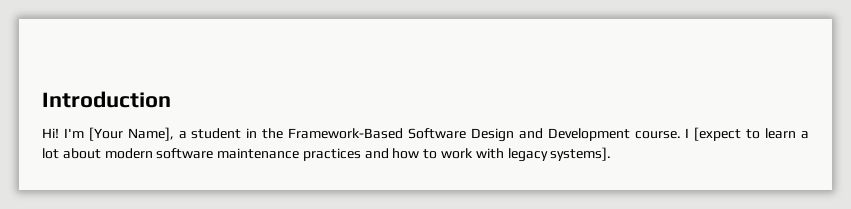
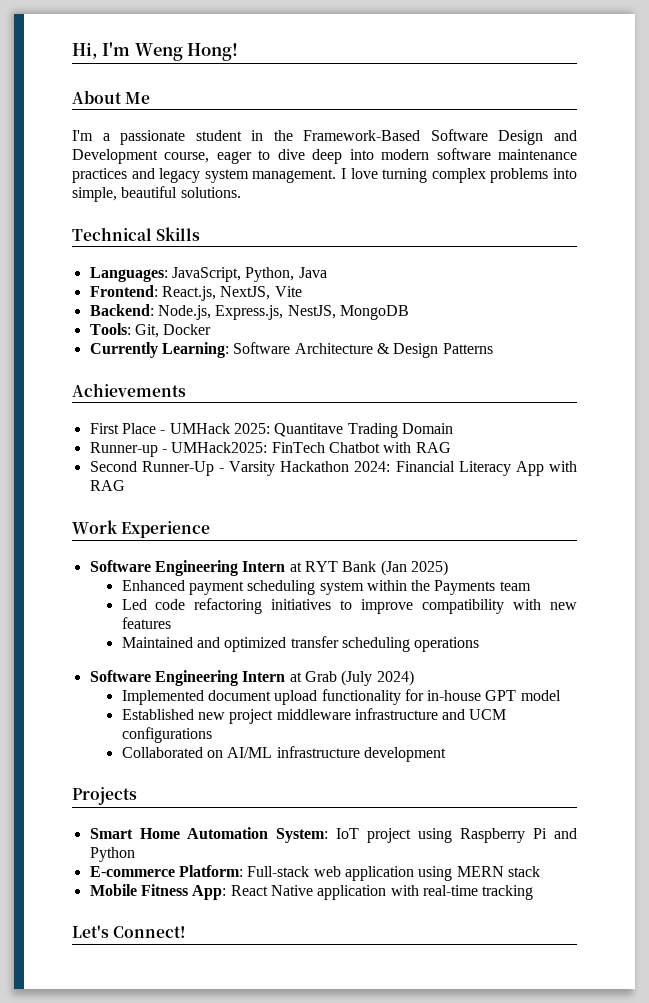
[42,91,171,108] [42,127,187,141] Introduction // Hi! I'm [Your Name], a -> [72,42,239,61] [72,90,151,104] [72,130,186,145] Hi, I'm Weng Hong! // About Me // I'm a passionate
[634,127,810,141] [42,148,101,159] course. I [expect to learn a lot about -> [164,149,374,164] course, eager to dive deep into
[392,147,612,162] how to work with legacy systems]. -> [159,168,578,183] [72,186,241,202] [72,227,201,241] [89,267,327,282] [89,285,302,301] [89,304,409,320] [89,323,212,338] [89,342,493,358] [72,383,186,397] [89,423,453,438] [89,442,451,457] [89,461,577,476] [89,480,125,491] [72,520,211,538] [89,560,448,576] [121,580,531,595] [121,598,577,614] [121,617,171,629] [121,636,480,652] [89,670,414,686] [121,689,561,705] [121,708,507,724] [121,727,212,743] [121,746,446,762] [72,787,137,805] [89,827,577,843] [89,847,135,862] [89,865,540,881] [89,884,534,900] [72,925,187,938] legacy system management. I love turning complex problems into simple, beautiful solutions. // Technical Skills // Languages: JavaScript, Python, Java // Frontend: React.js, NextJS, Vite // Backend: Node.js, Express.js, NestJS, MongoDB // Tools: Git, Docker // Currently Learning: Software Architecture & Design Patterns // Achievements // First Place - UMHack 2025: Quantitave Trading Domain // Runner-up - UMHack2025: FinTech Chatbot with RAG // Second Runner-Up - Varsity Hackathon 2024: Financial Literacy App with RAG // Work Experience // Software Engineering Intern at RYT Bank (Jan 2025) // Enhanced payment scheduling system within the Payments team // Led code refactoring initiatives to improve compatibility with new features // Maintained and optimized transfer scheduling operations // Software Engineering Intern at Grab (July 2024) // Implemented document upload functionality for in-house GPT model // Established new project middleware infrastructure and UCM configurations // Collaborated on AI/ML infrastructure development // Projects // Smart Home Automation System: IoT project using Raspberry Pi and Python // E-commerce Platform: Full-stack web application using MERN stack // Mobile Fitness App: React Native application with real-time tracking // Let's Connect!

